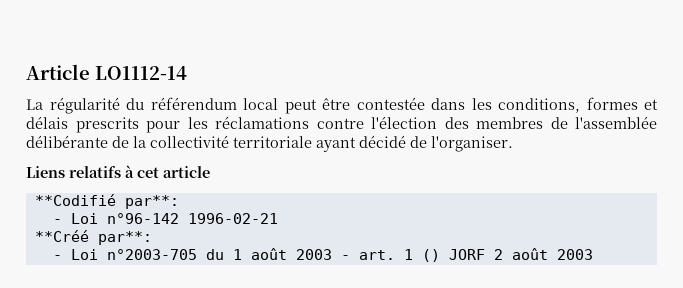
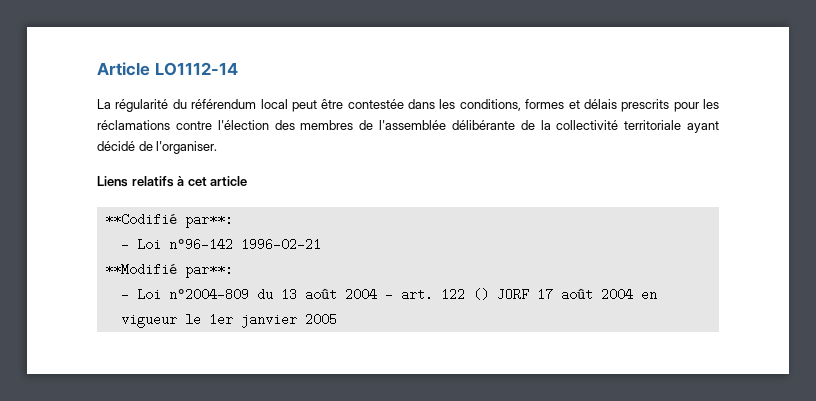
[34,230,152,245] [52,248,332,260] **Créé par**: // - Loi n°2003-705 du 1 août 2003 -> [104,263,233,278] [120,288,377,301] **Modifié par**: // - Loi n°2004-809 du 13 août 2004
[403,249,413,260] 1 -> [440,288,465,301] 122
[493,248,593,260] 2 août 2003 -> [536,288,657,301] [120,313,337,328] 17 août 2004 en vigueur le 1er janvier 2005

